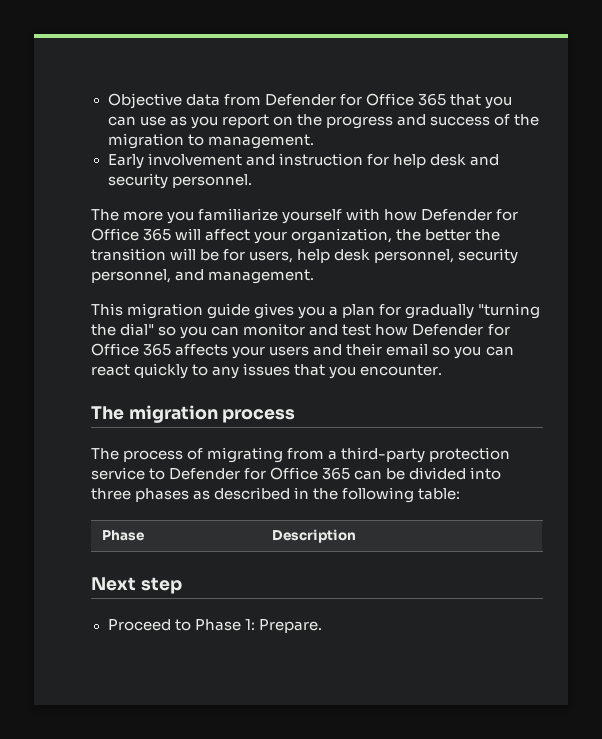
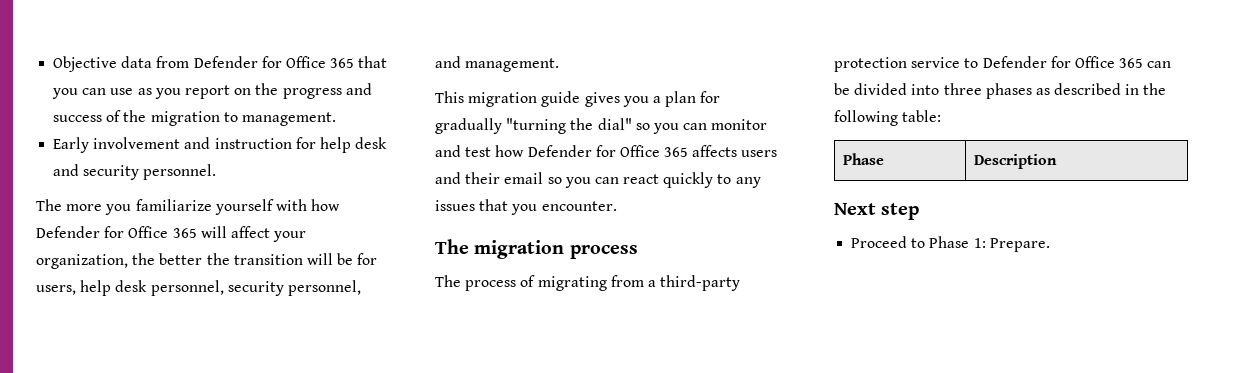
[232,346,266,359] your -> (738, 151) none

